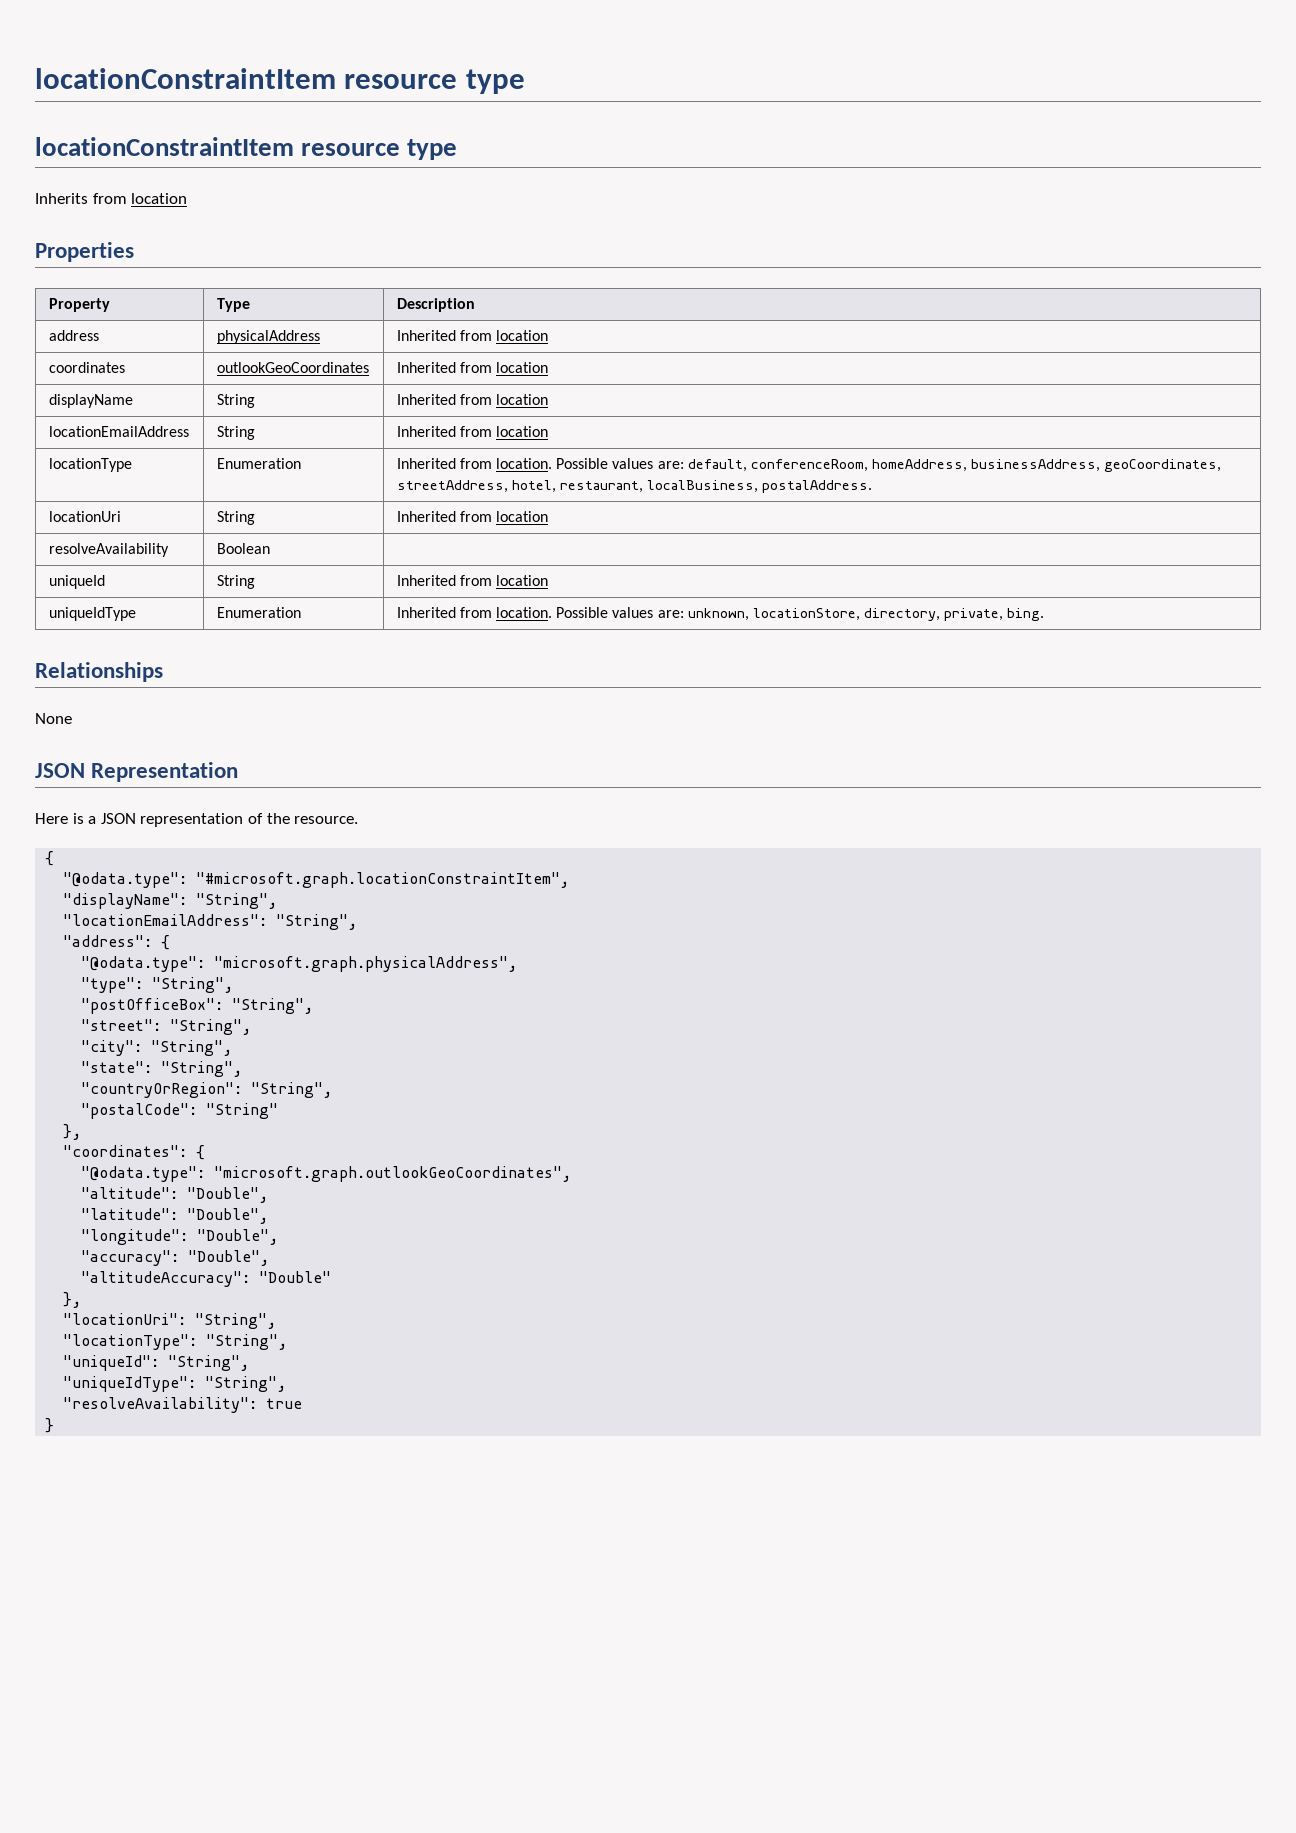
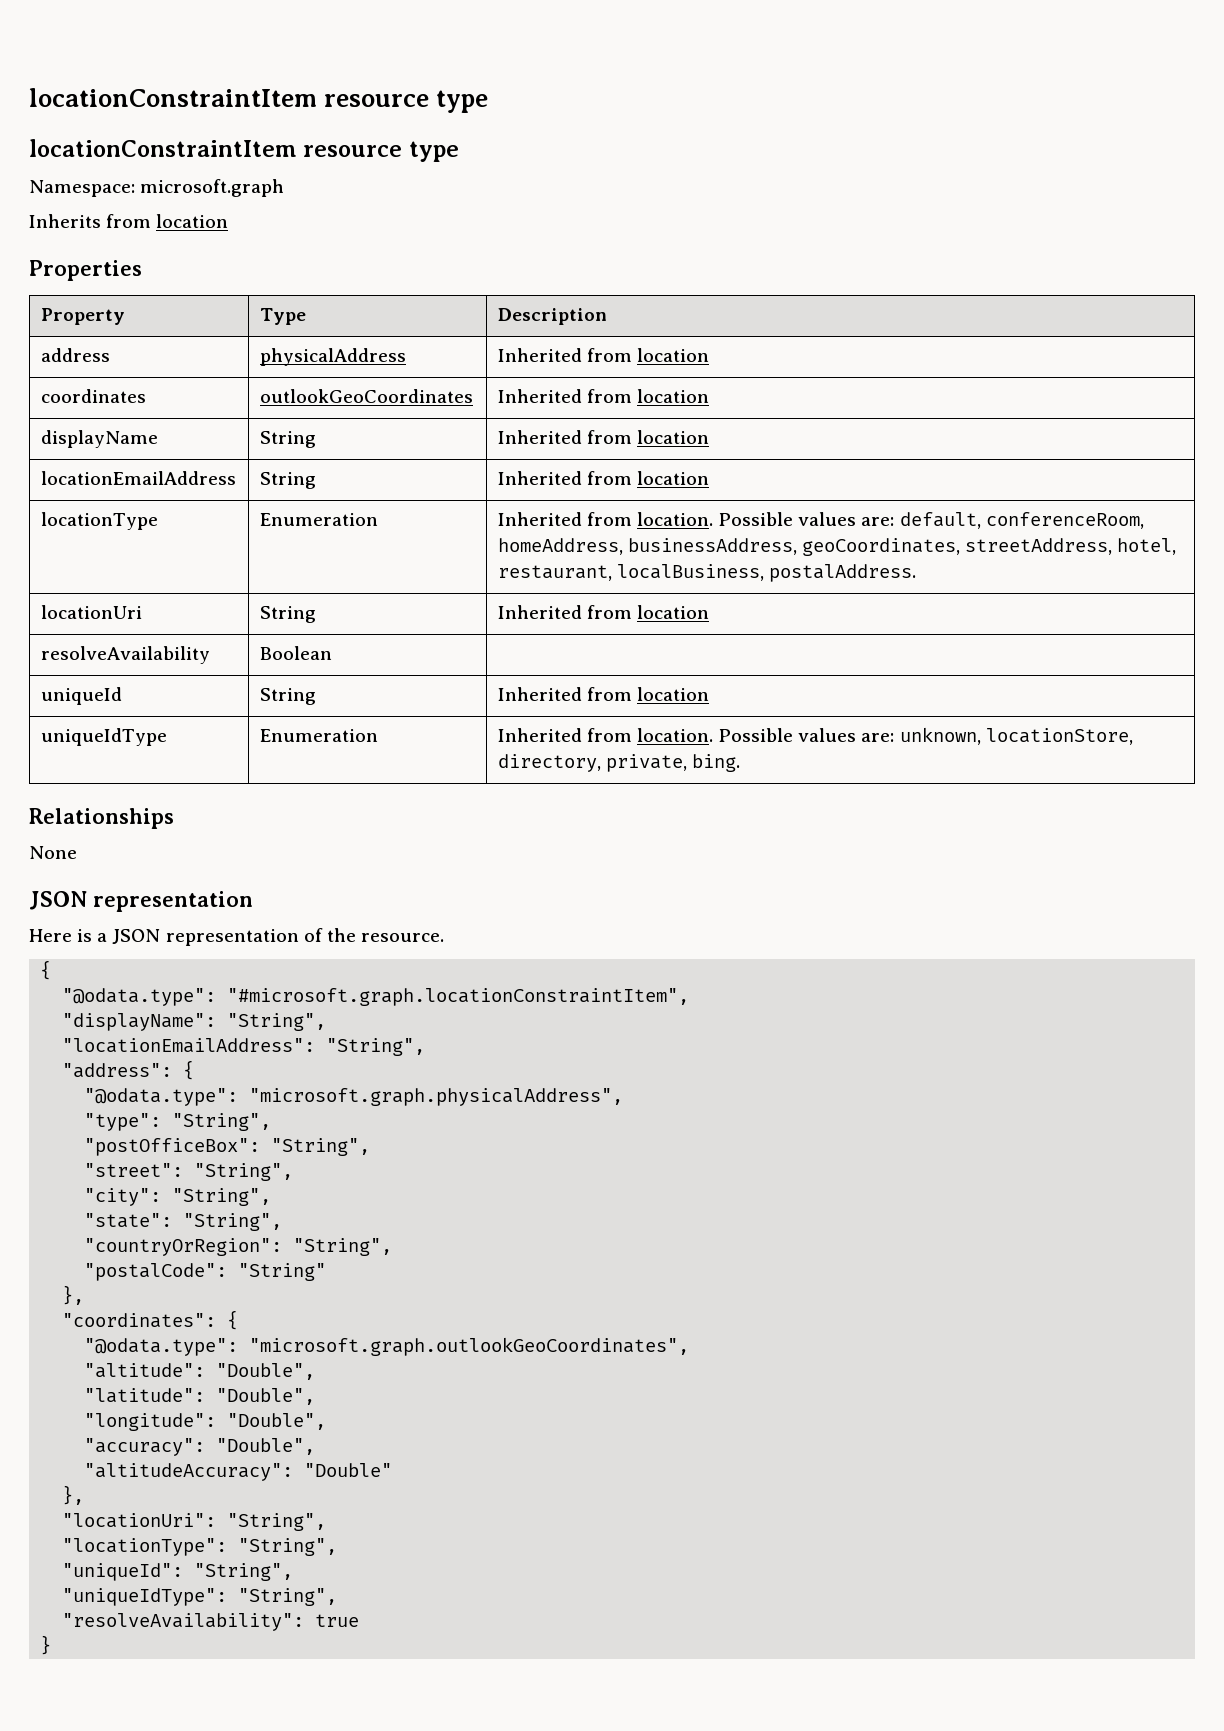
(458, 149) none -> [29,179,285,197] // Namespace: microsoft.graph
[91,762,239,782] Representation -> [93,891,253,912] representation

